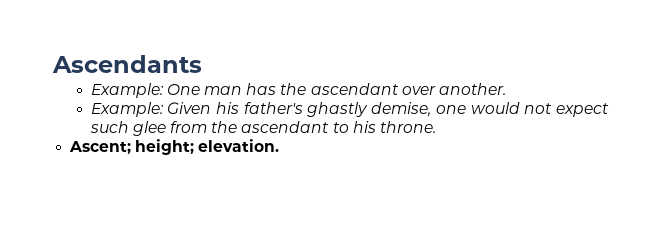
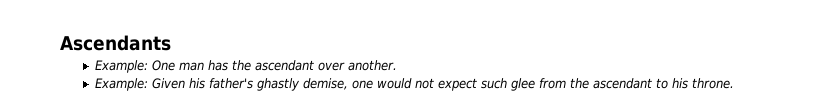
[69,139,280,155] // Ascent; height; elevation. -> (734, 83) none

